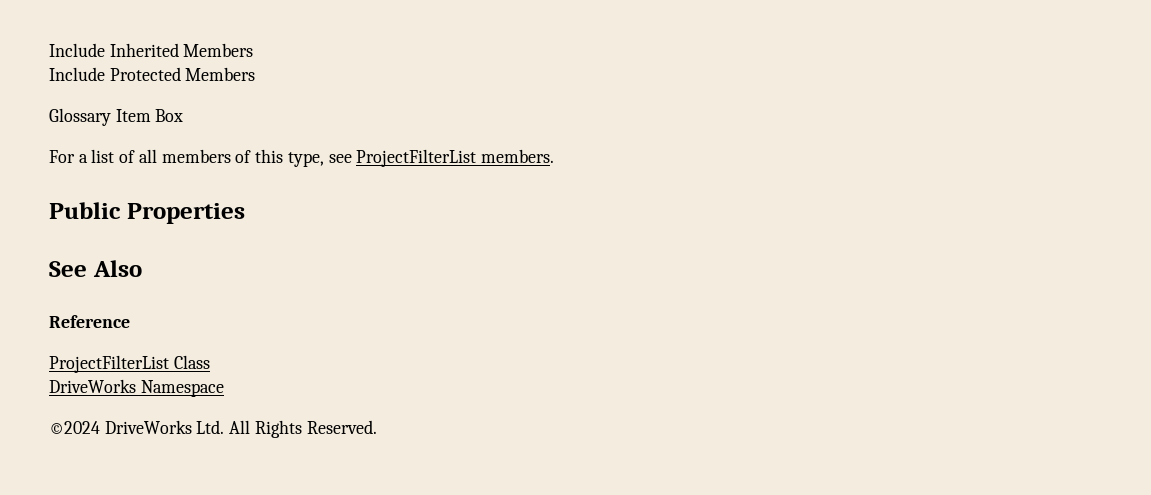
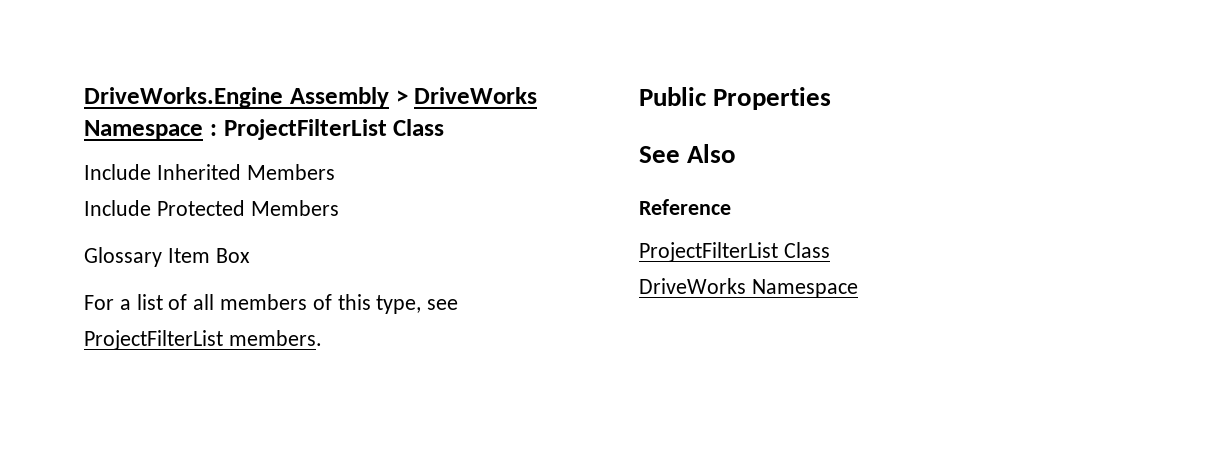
(49, 50) none -> [84,87,538,108] [84,119,445,140] DriveWorks.Engine Assembly > DriveWorks Namespace : ProjectFilterList Class //
[49,420,377,438] // ©2024 DriveWorks Ltd. All Rights Reserved. -> (858, 288) none

